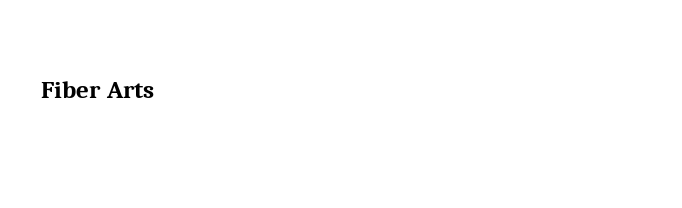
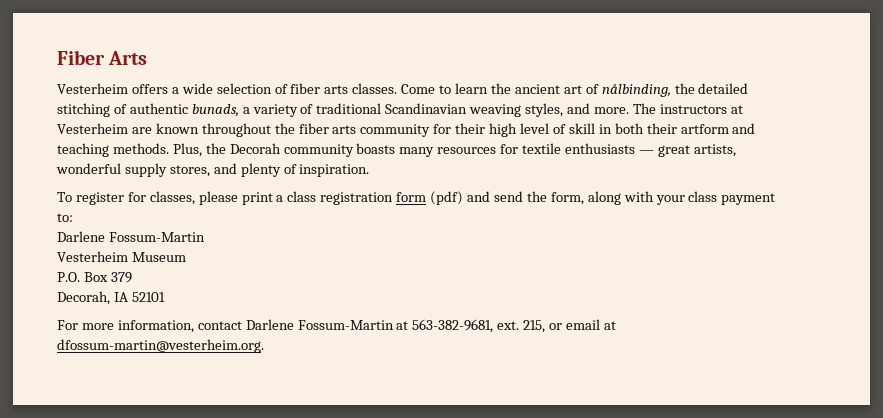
(154, 90) none -> [57,83,749,97] [57,103,743,117] [57,123,756,137] [57,143,736,157] [56,163,370,177] [57,191,776,205] [57,213,73,222] [57,231,205,242] [57,251,186,262] [57,272,132,283] [57,291,165,305] [57,319,616,333] [57,339,264,353] // Vesterheim offers a wide selection of fiber arts classes. Come to learn the ancient art of nålbinding, the detailed stitching of authentic bunads, a variety of traditional Scandinavian weaving styles, and more. The instructors at Vesterheim are known throughout the fiber arts community for their high level of skill in both their artform and teaching methods. Plus, the Decorah community boasts many resources for textile enthusiasts — great artists, wonderful supply stores, and plenty of inspiration. // To register for classes, please print a class registration form (pdf) and send the form, along with your class payment to: // Darlene Fossum-Martin // Vesterheim Museum // P.O. Box 379 // Decorah, IA 52101 // For more information, contact Darlene Fossum-Martin at 563-382-9681, ext. 215, or email at dfossum-martin@vesterheim.org.

